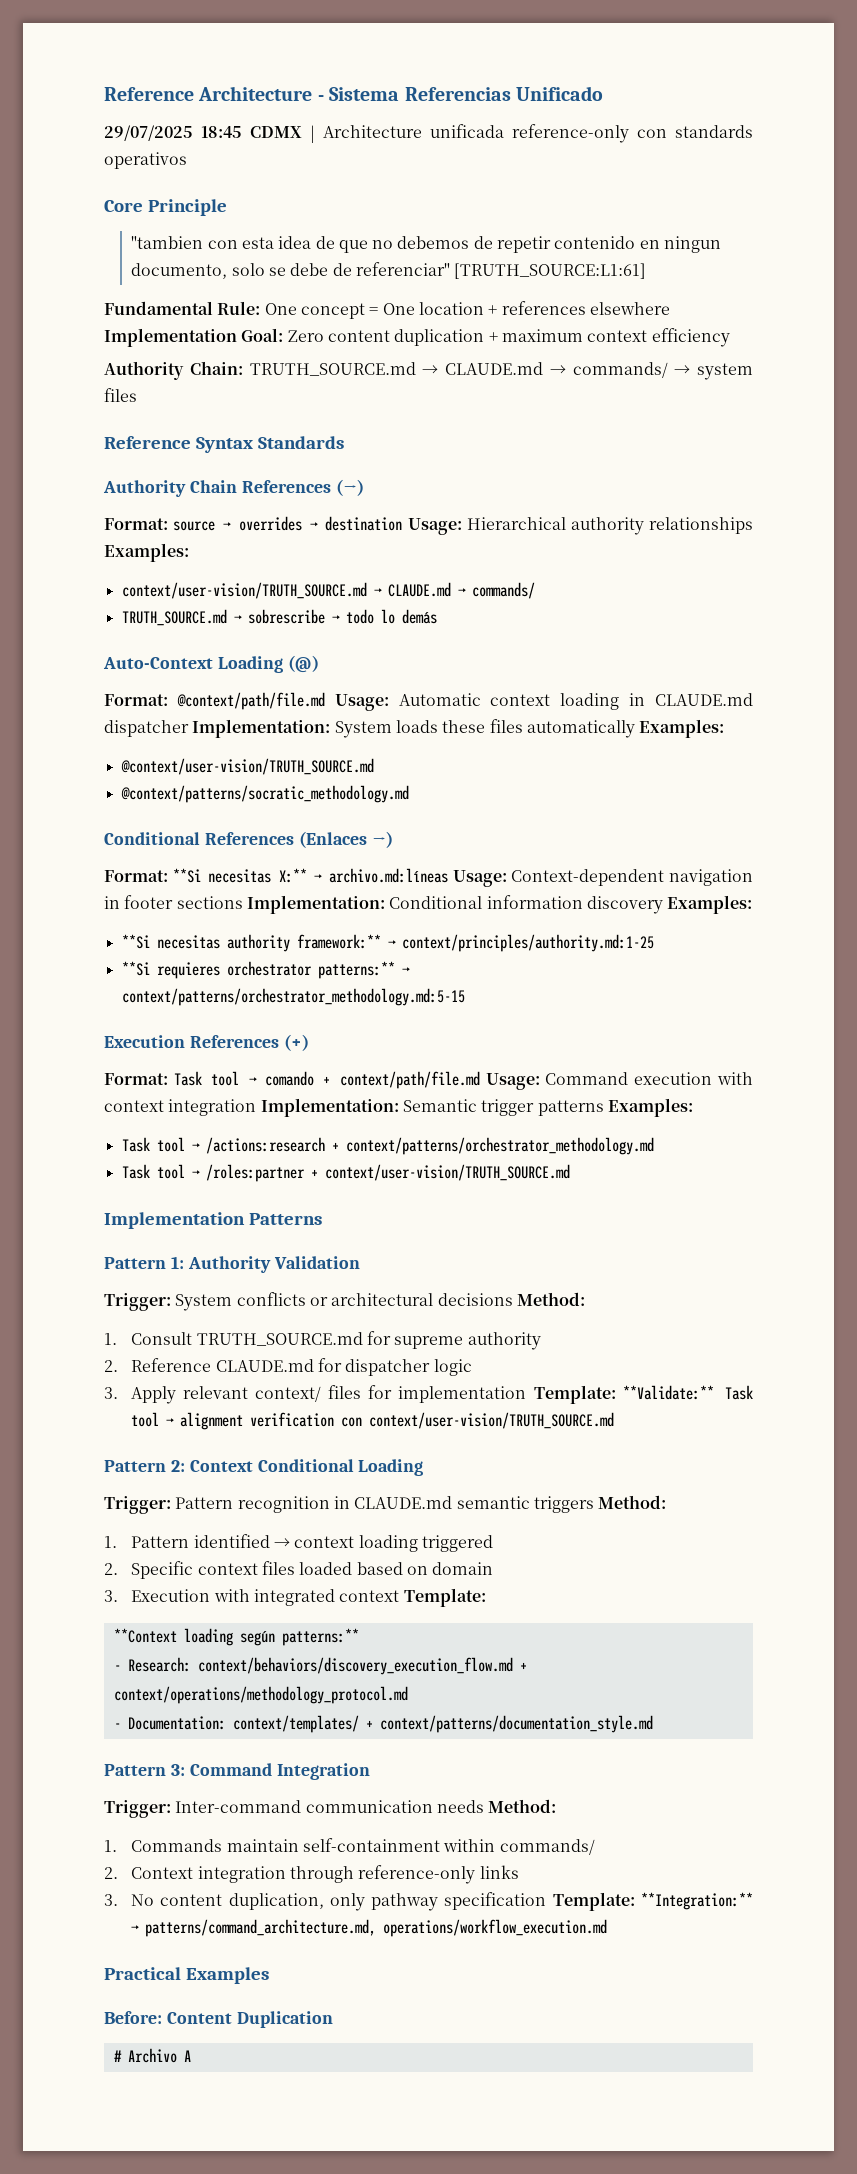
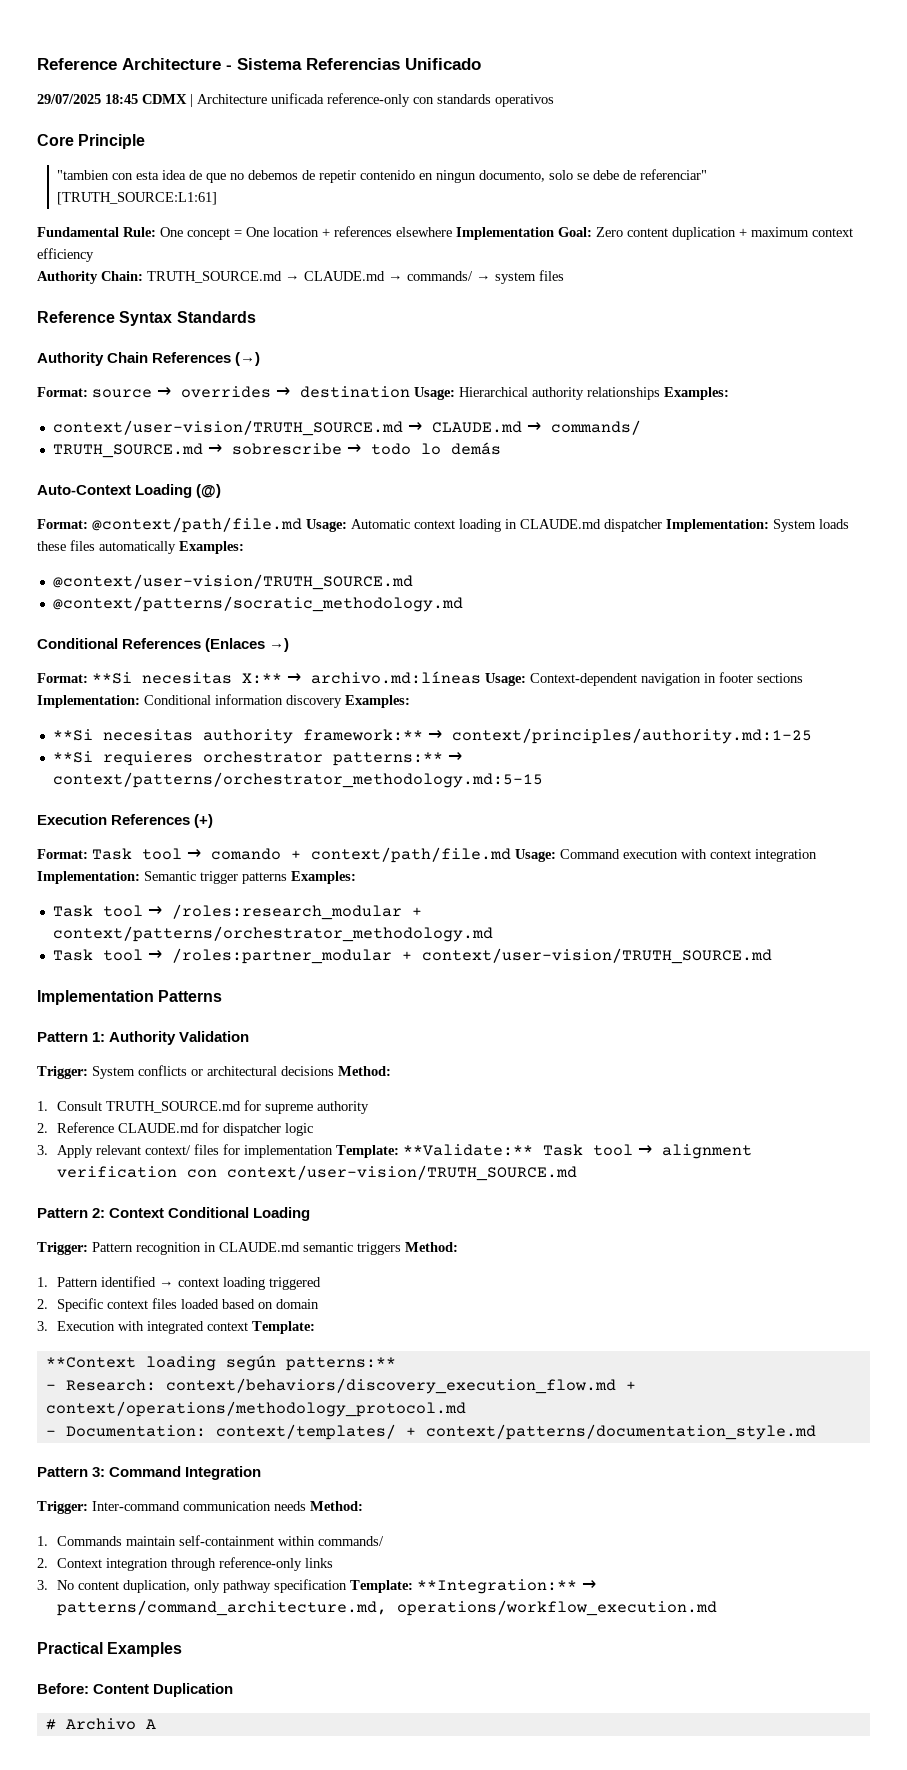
[205,1137,325,1154] /actions:research -> [171,904,402,920] /roles:research_modular
[205,1164,305,1182] /roles:partner -> [171,948,392,964] /roles:partner_modular

